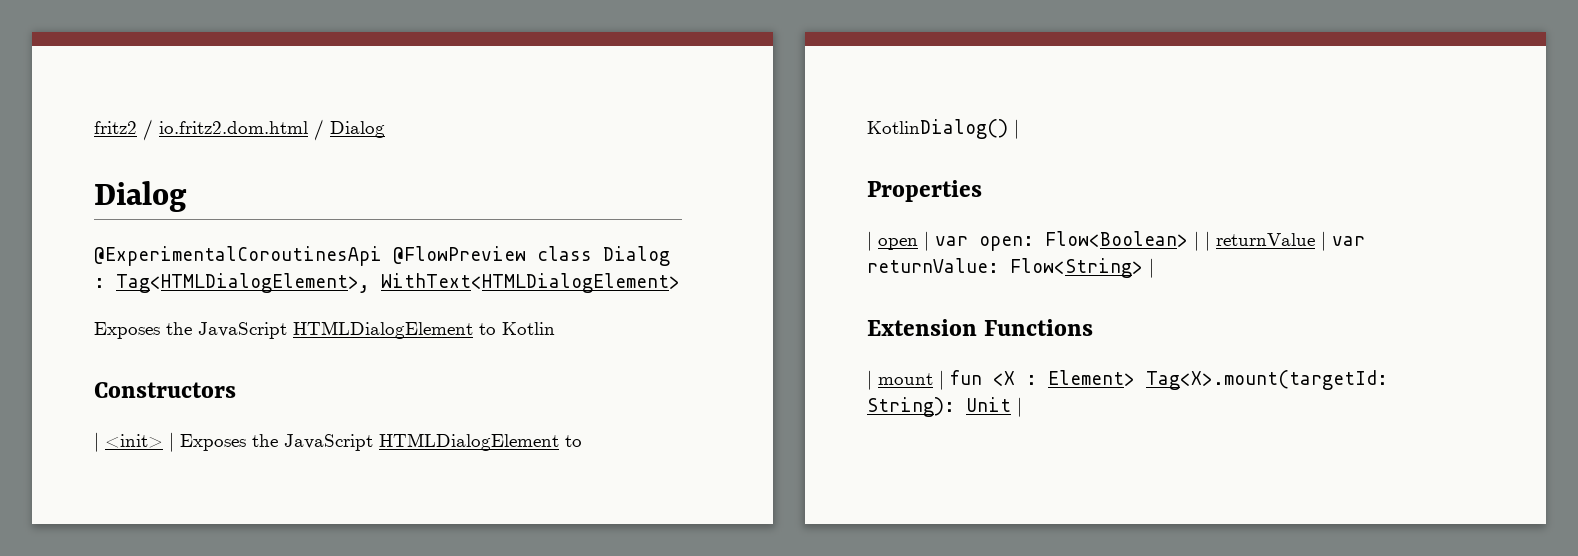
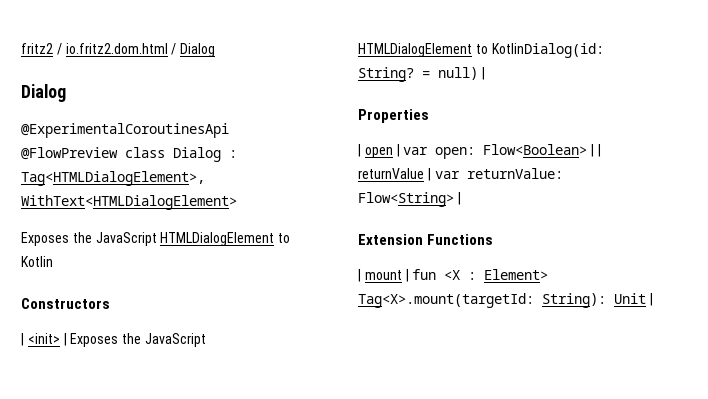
[867,119,1008,139] KotlinDialog() -> [491,43,604,58] [358,67,478,82] KotlinDialog(id: String? = null)

